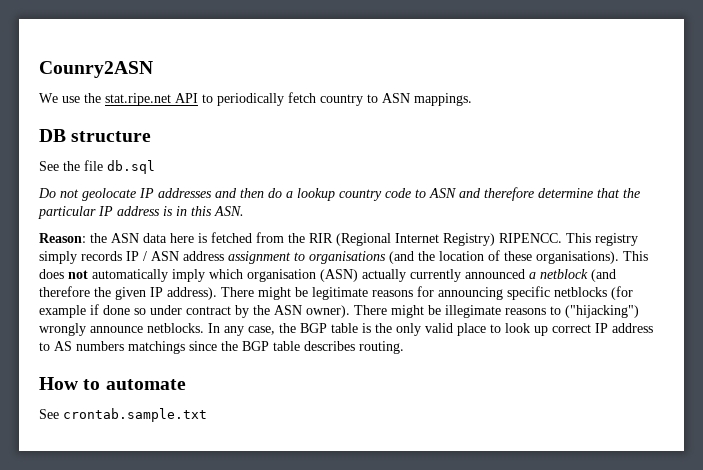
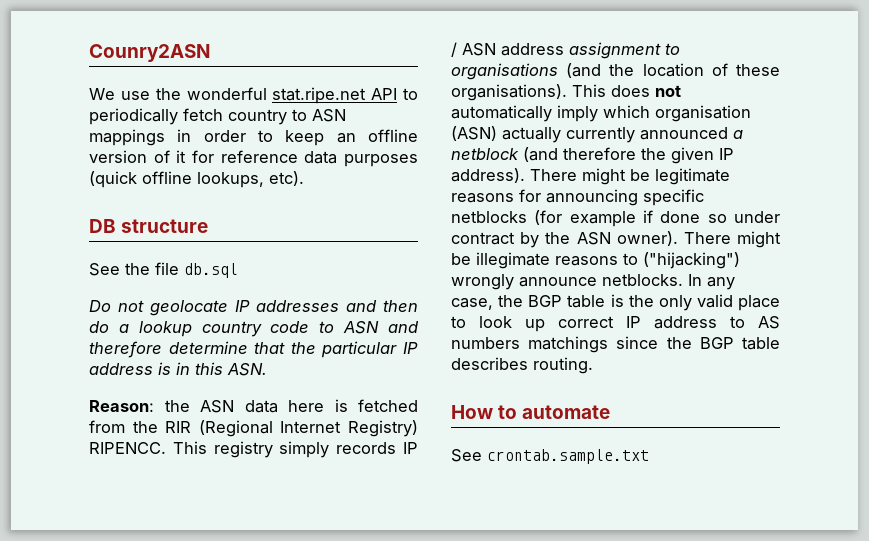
(101, 98) none -> [186,87,267,100] wonderful
[414,93,472,106] mappings. -> [89,129,418,146] [89,150,418,167] [89,171,304,188] mappings in order to keep an offline version of it for reference data purposes (quick offline lookups, etc).

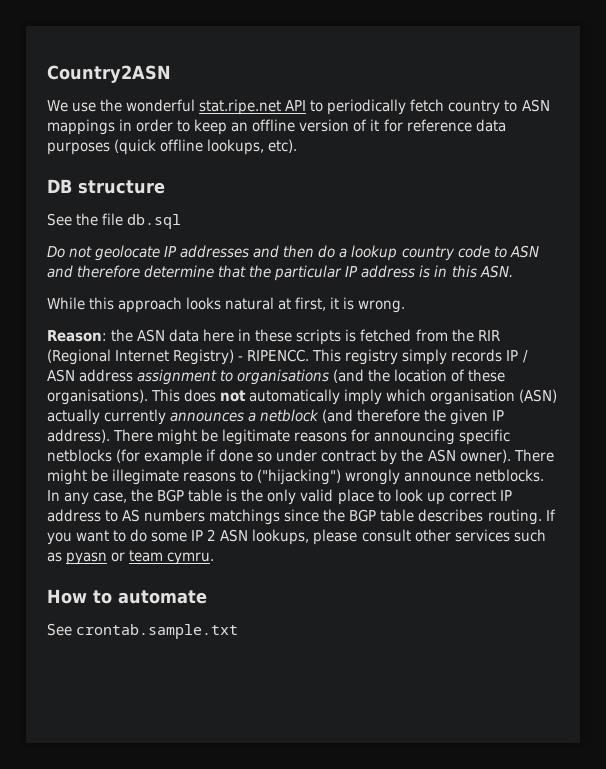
[89,44,210,62] Counry2ASN -> [47,65,171,83] Country2ASN
(267, 369) none -> [47,297,406,313] // While this approach looks natural at first, it is wrong.
(324, 406) none -> [238,329,342,345] in these scripts
(418, 428) none -> [238,356,244,361] -
[640,127,728,140] announced -> [170,412,245,422] announces
(593, 365) none -> [545,509,556,521] [47,529,546,545] [47,550,215,565] If you want to do some IP 2 ASN lookups, please consult other services such as pyasn or team cymru.

